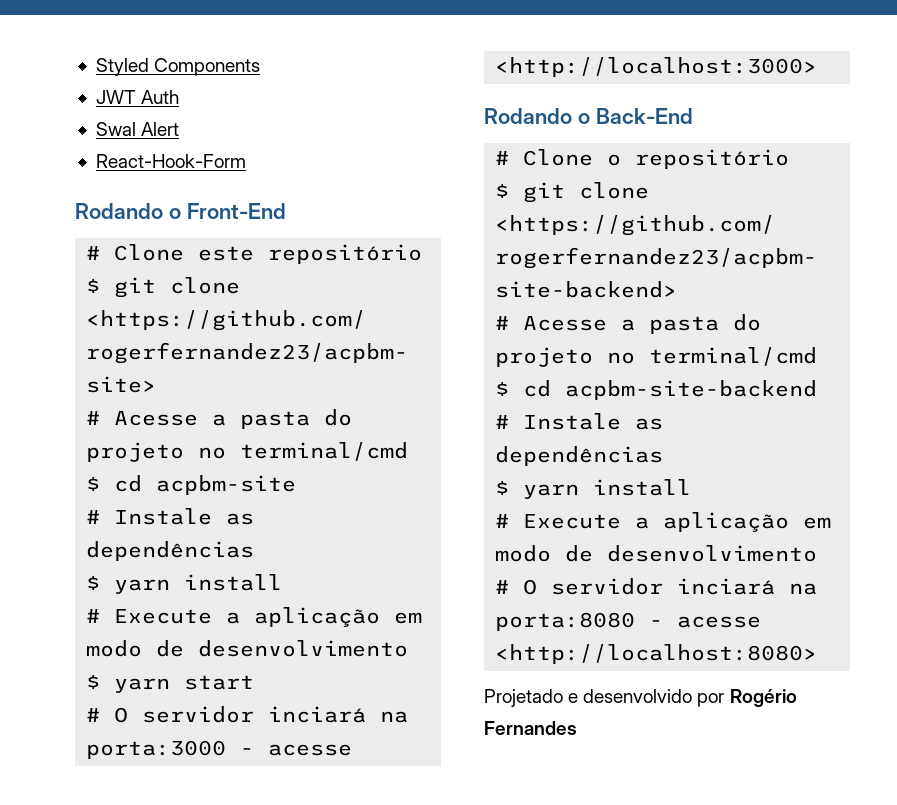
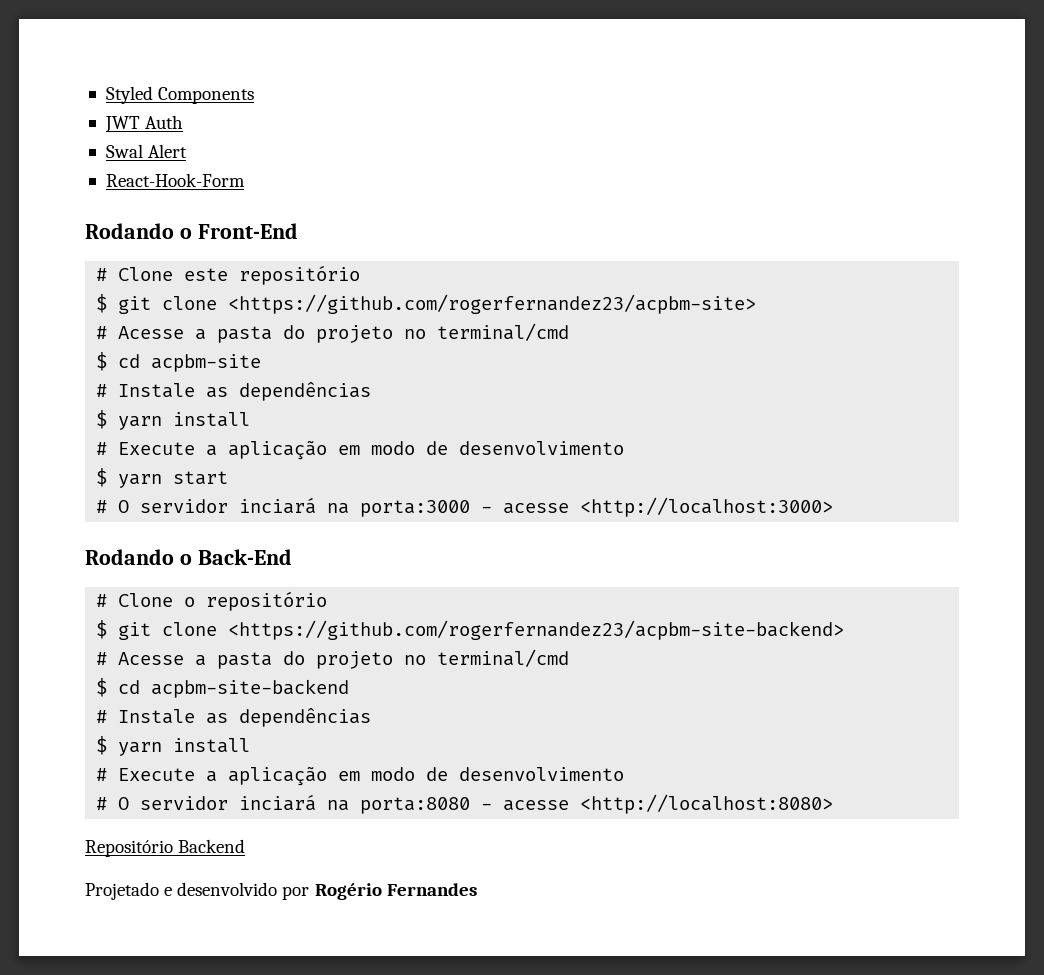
(818, 654) none -> [85,839,246,857] // Repositório Backend

